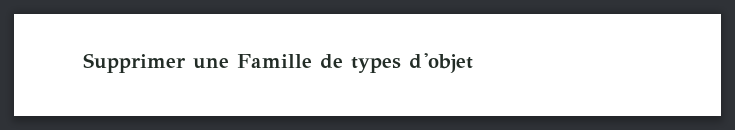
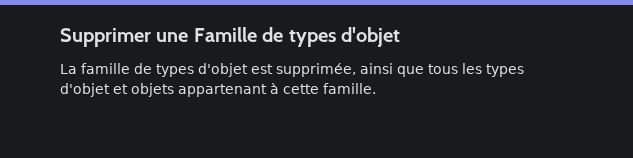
(473, 63) none -> [60,63,524,77] [60,83,376,97] // La famille de types d'objet est supprimée, ainsi que tous les types d'objet et objets appartenant à cette famille.

